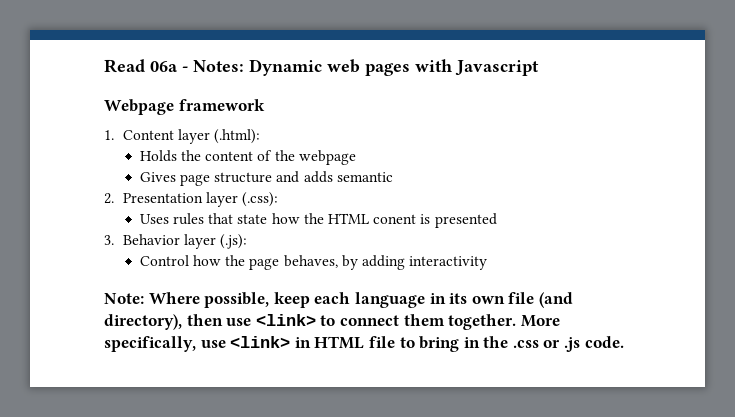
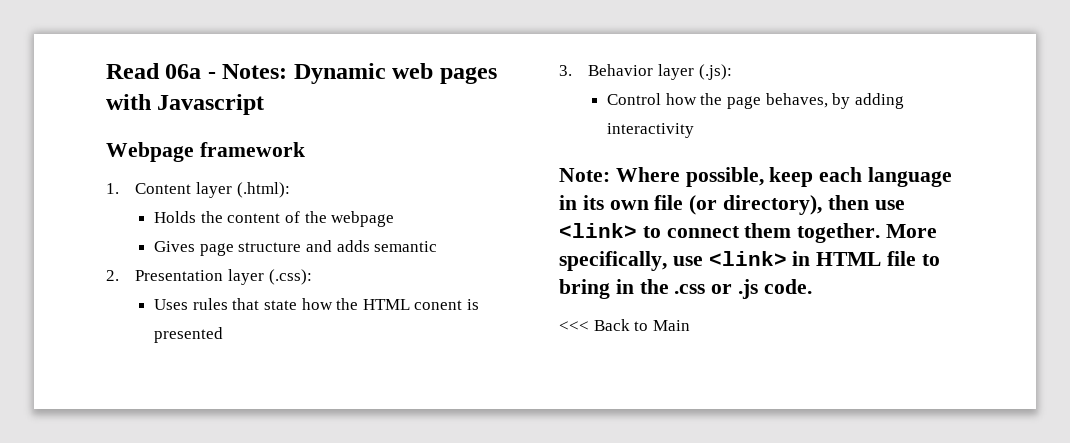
[538,292,573,308] (and -> [689,195,718,215] (or
(624, 342) none -> [559,319,690,331] // <<< Back to Main

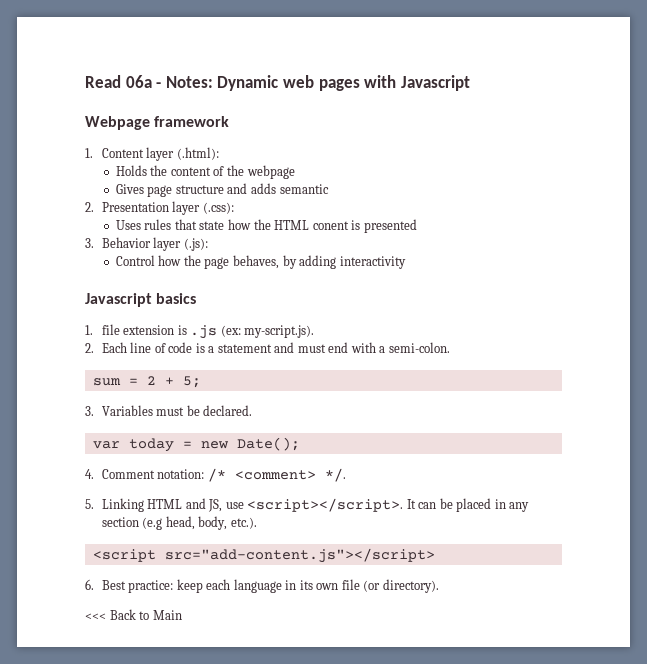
[559,167,764,187] Note: Where possible, -> [85,293,197,307] [85,324,315,339] [85,342,450,353] [92,376,201,388] [85,405,253,416] [92,437,300,452] [85,468,346,482] [85,498,530,512] [101,516,257,530] [92,548,435,563] [85,579,174,593] Javascript basics // 1. file extension is .js (ex: my-script.js). // 2. Each line of code is a statement and must end with a semi-colon. // sum = 2 + 5; // 3. Variables must be declared. // var today = new Date(); // 4. Comment notation: /* <comment> */. // 5. Linking HTML and JS, use <script></script>. It can be placed in any section (e.g head, body, etc.). // <script src="add-content.js"></script> // 6. Best practice:
[723,195,905,215] [559,223,938,243] [559,251,940,271] [559,279,812,299] directory), then use <link> to connect them together. More specifically, use <link> in HTML file to bring in the .css or .js code. -> [382,579,439,593] directory).

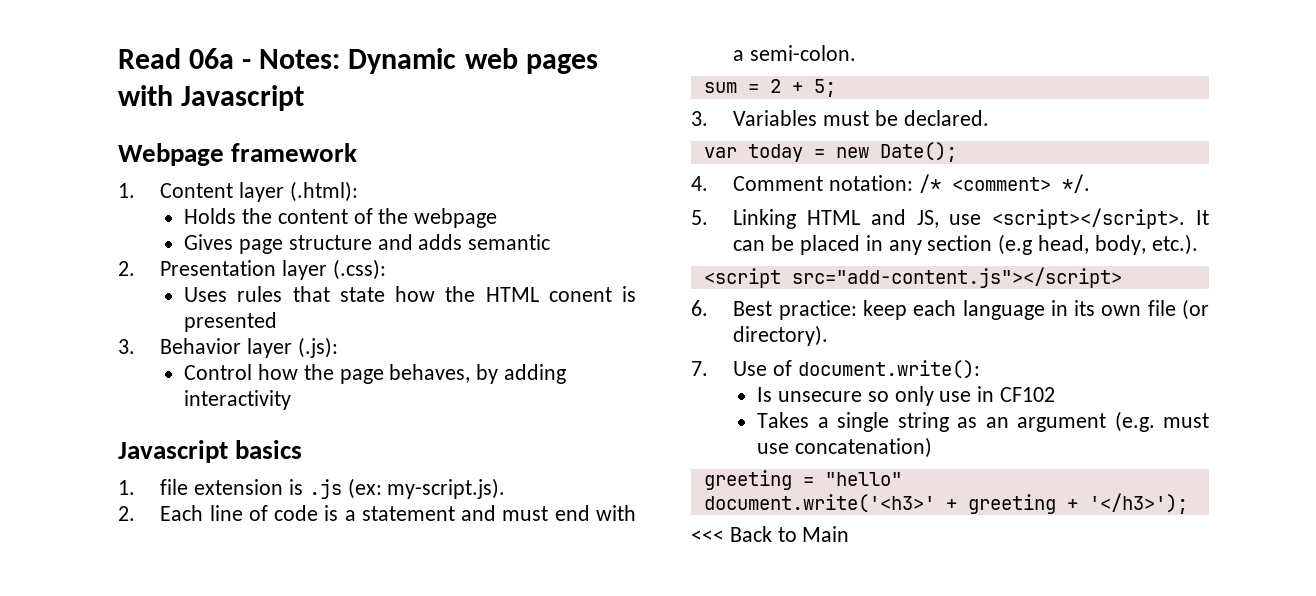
(439, 586) none -> [691,360,981,379] [757,386,1055,406] [757,411,1209,432] [757,437,932,458] [703,470,902,490] [703,493,1188,514] // 7. Use of document.write(): // Is unsecure so only use in CF102 // Takes a single string as an argument (e.g. must use concatenation) // greeting = "hello" // document.write('<h3>' + greeting + '</h3>');

